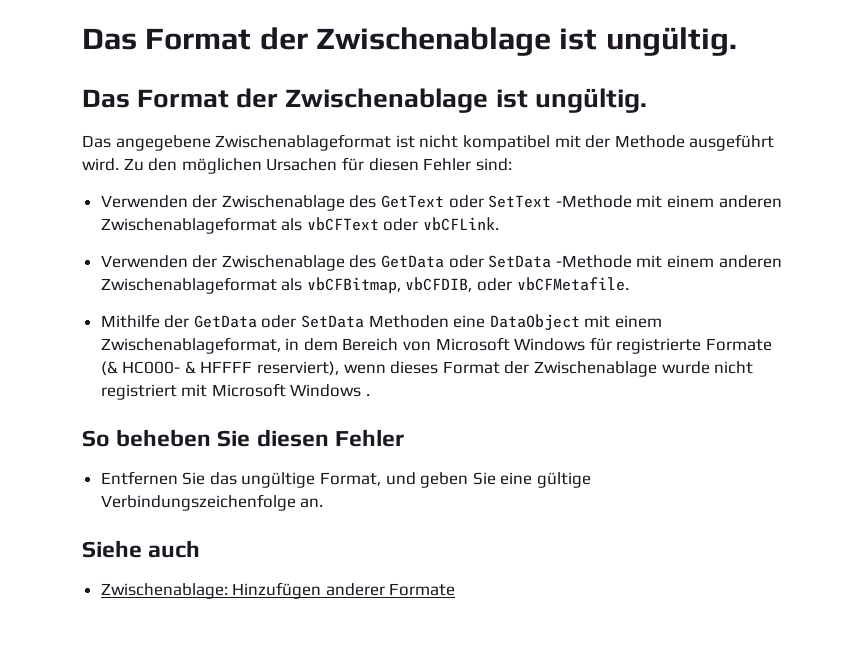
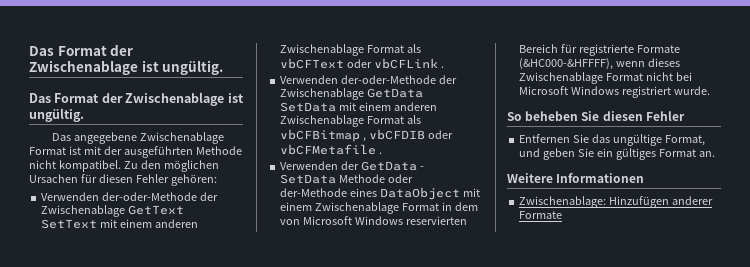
[215,134,775,151] [82,158,119,171] Zwischenablageformat ist nicht kompatibel mit der Methode ausgeführt wird. -> [139,132,224,144] [29,146,242,158] [29,160,121,172] Zwischenablage Format ist mit der ausgeführten Methode nicht kompatibel.
[475,158,512,171] [100,195,782,211] [100,217,500,234] [100,255,782,271] [100,277,629,294] [100,314,486,328] sind: // Verwenden der Zwischenablage des GetText oder SetText -Methode mit einem anderen Zwischenablageformat als vbCFText oder vbCFLink. // Verwenden der Zwischenablage des GetData oder SetData -Methode mit einem anderen Zwischenablageformat als vbCFBitmap, vbCFDIB, oder vbCFMetafile. // Mithilfe der GetData oder SetData Methoden eine -> [170,174,217,186] [41,192,219,201] [41,205,185,217] [41,219,199,229] [280,44,422,56] [280,58,445,69] [280,75,458,84] [280,88,424,100] [280,102,438,112] [280,115,422,127] [280,129,454,142] [280,144,383,155] [280,161,425,171] [280,174,414,184] [280,188,378,197] gehören: // Verwenden der-oder-Methode der Zwischenablage GetText SetText mit einem anderen Zwischenablage Format als vbCFText oder vbCFLink . // Verwenden der-oder-Methode der Zwischenablage GetData SetData mit einem anderen Zwischenablage Format als vbCFBitmap , vbCFDIB oder vbCFMetafile . // Verwenden der GetData - SetData Methode oder der-Methode eines
[100,337,281,354] Zwischenablageformat, -> [315,202,440,214] Zwischenablage Format
[342,338,399,351] Bereich -> (478, 206) none
(586, 344) none -> [406,216,468,225] [519,44,559,53] reservierten Bereich
[100,361,754,377] [100,383,371,400] (& HC000- & HFFFF reserviert), wenn dieses Format der Zwischenablage wurde nicht registriert mit Microsoft Windows . -> [519,58,681,70] [519,72,693,84] [519,86,711,98] (&HC000-&HFFFF), wenn dieses Zwischenablage Format nicht bei Microsoft Windows registriert wurde.
[500,472,592,488] [100,494,296,511] eine gültige Verbindungszeichenfolge -> [597,148,696,160] ein gültiges Format
[82,540,201,558] Siehe auch -> [507,173,645,183] Weitere Informationen

